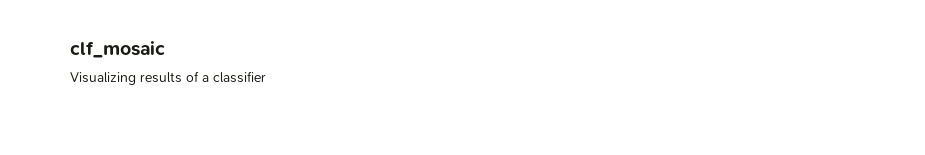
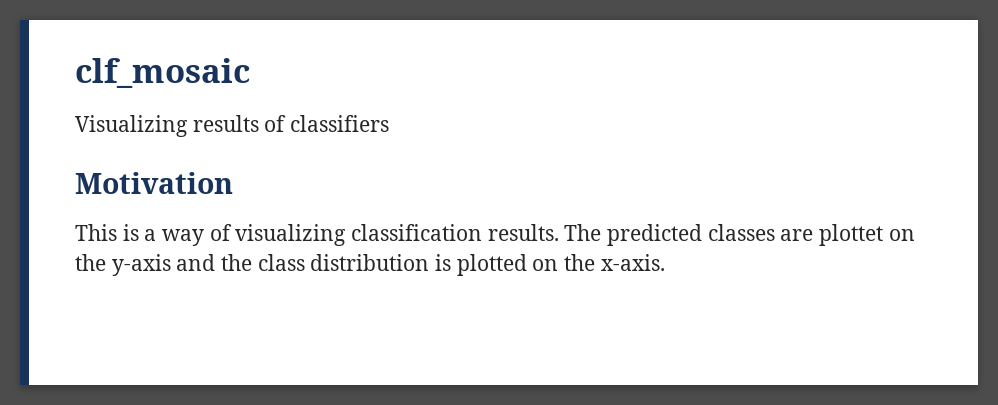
[202,71,266,83] a classifier -> [290,115,390,132] [75,172,233,194] [75,224,915,246] [75,254,665,276] classifiers // Motivation // This is a way of visualizing classification results. The predicted classes are plottet on the y-axis and the class distribution is plotted on the x-axis.

